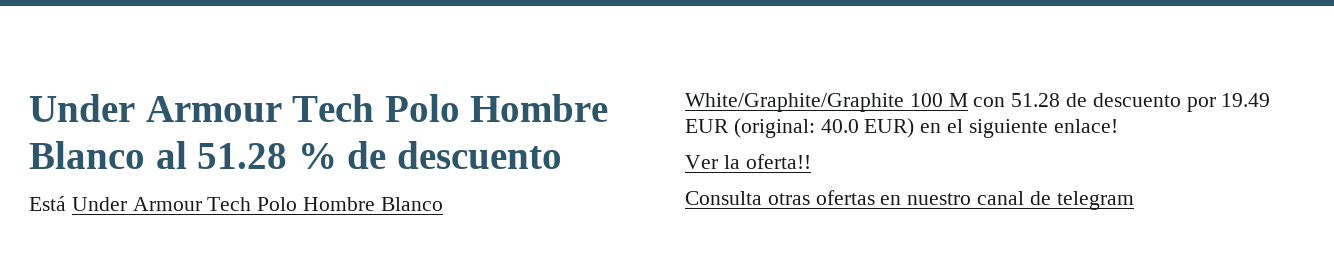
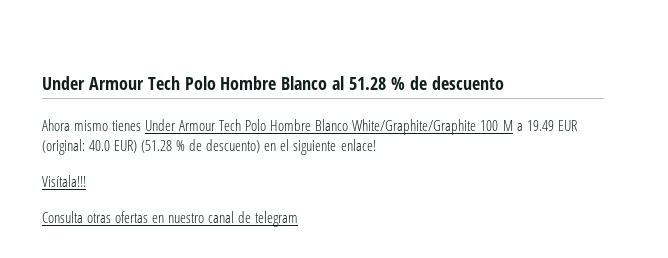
[29,196,66,211] Está -> [42,119,142,131] Ahora mismo tienes
[973,93,1216,112] con 51.28 de descuento por -> [516,123,523,131] a
(915, 128) none -> [141,139,261,153] (51.28 % de descuento)
[685,154,811,169] Ver la oferta!! -> [42,175,86,187] Visítala!!!

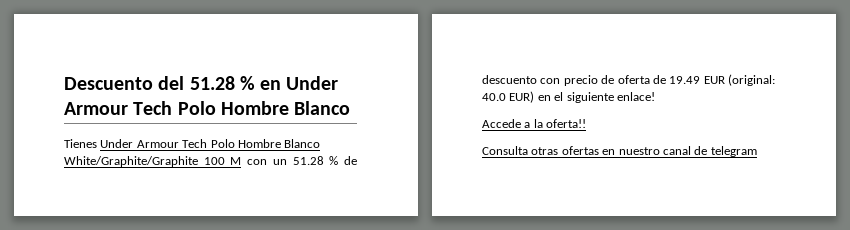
[42,76,504,90] [42,119,142,131] Under Armour Tech Polo Hombre Blanco al 51.28 % de descuento // Ahora mismo tienes -> [64,76,339,90] [64,101,351,115] [64,139,97,148] Descuento del 51.28 % en Under Armour Tech Polo Hombre Blanco // Tienes
[516,123,523,131] a -> [247,156,358,165] [482,75,666,86] con un 51.28 % de descuento con precio de oferta de
[141,139,261,153] (51.28 % de descuento) -> (535, 97) none
[42,175,86,187] Visítala!!! -> [482,119,587,128] Accede a la oferta!!

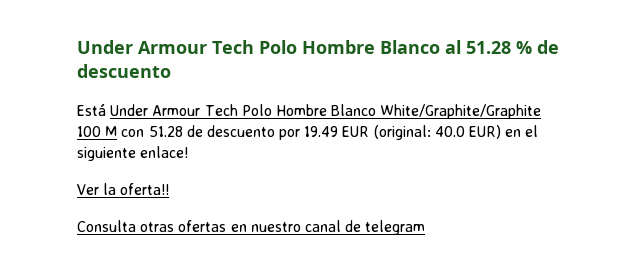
[64,76,339,90] [64,101,351,115] [64,139,97,148] Descuento del 51.28 % en Under Armour Tech Polo Hombre Blanco // Tienes -> [77,40,559,54] [77,64,171,78] [77,104,106,116] Under Armour Tech Polo Hombre Blanco al 51.28 % de descuento // Está
[272,156,358,165] [482,75,666,86] un 51.28 % de descuento con precio de oferta de -> [148,125,301,140] 51.28 de descuento por
[482,119,531,128] Accede a -> [77,184,99,195] Ver

